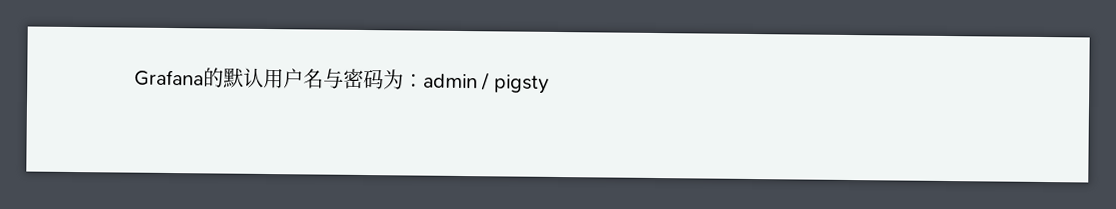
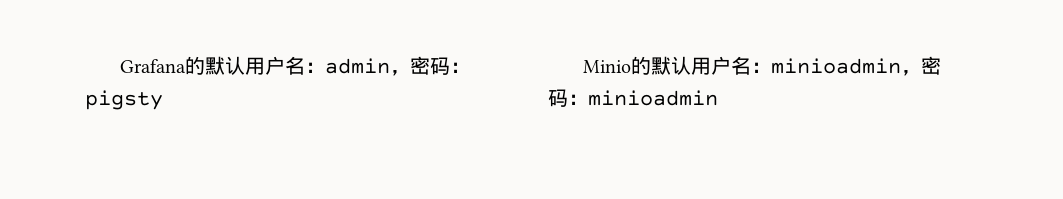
[323,68,549,94] 与密码为：admin / pigsty -> [305,56,471,76] [85,90,163,110] [583,56,942,76] [548,89,718,107] ：admin，密码：pigsty // Minio的默认用户名：minioadmin，密码：minioadmin

